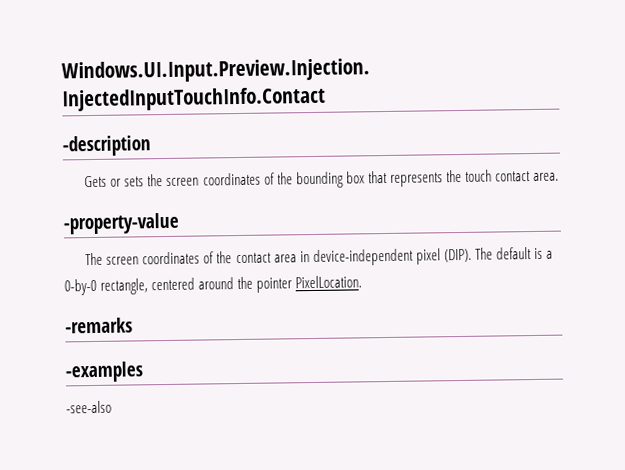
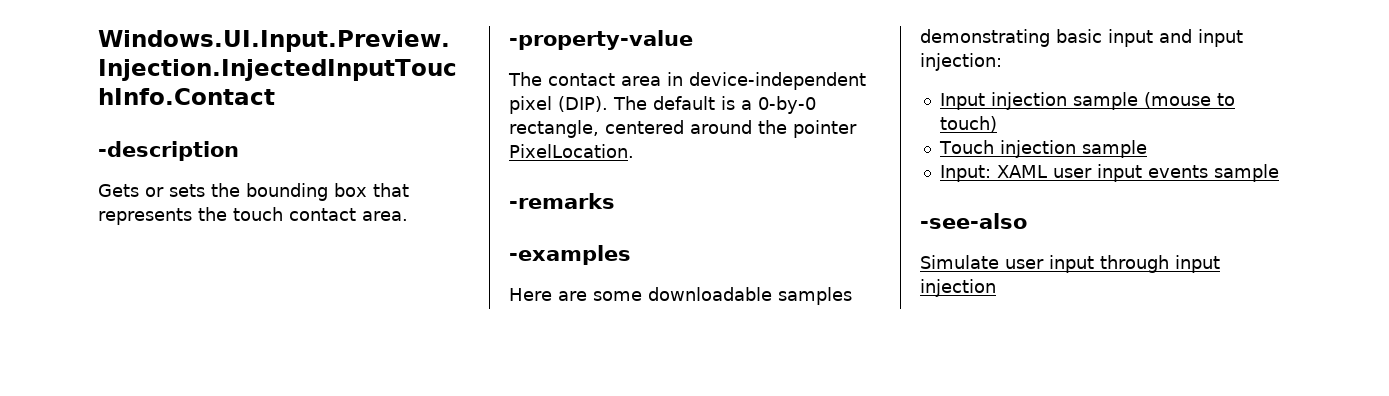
[166,172,293,186] screen coordinates of the -> (240, 190) none
[106,251,233,265] screen coordinates of the -> (542, 79) none
[66,400,112,414] -see-also -> [509,287,852,305] [920,29,1243,47] [920,53,1002,71] [939,92,1235,110] [939,116,997,132] [938,140,1147,158] [939,164,1279,182] [920,213,1027,229] [920,255,1220,273] [920,279,996,297] Here are some downloadable samples demonstrating basic input and input injection: // Input injection sample (mouse to touch) // Touch injection sample // Input: XAML user input events sample // -see-also // Simulate user input through input injection

